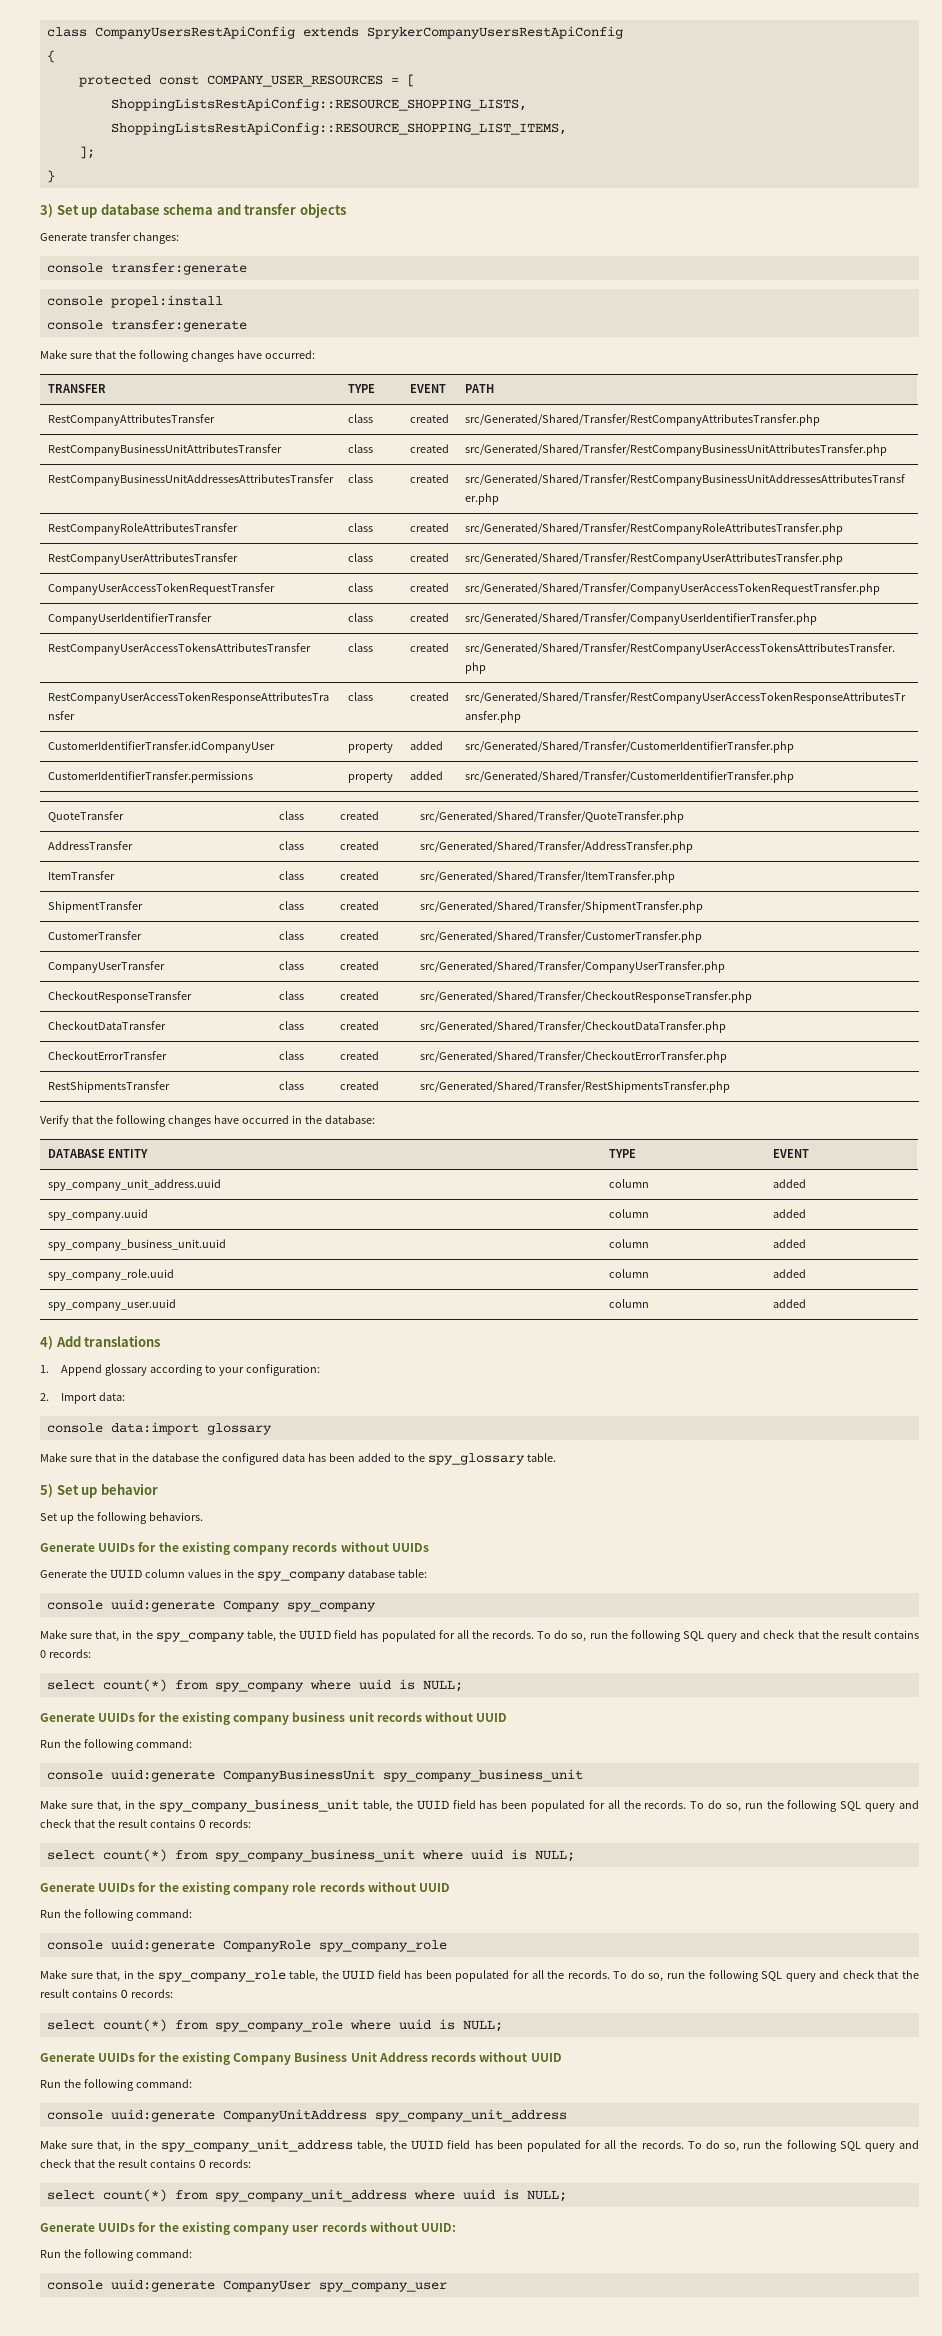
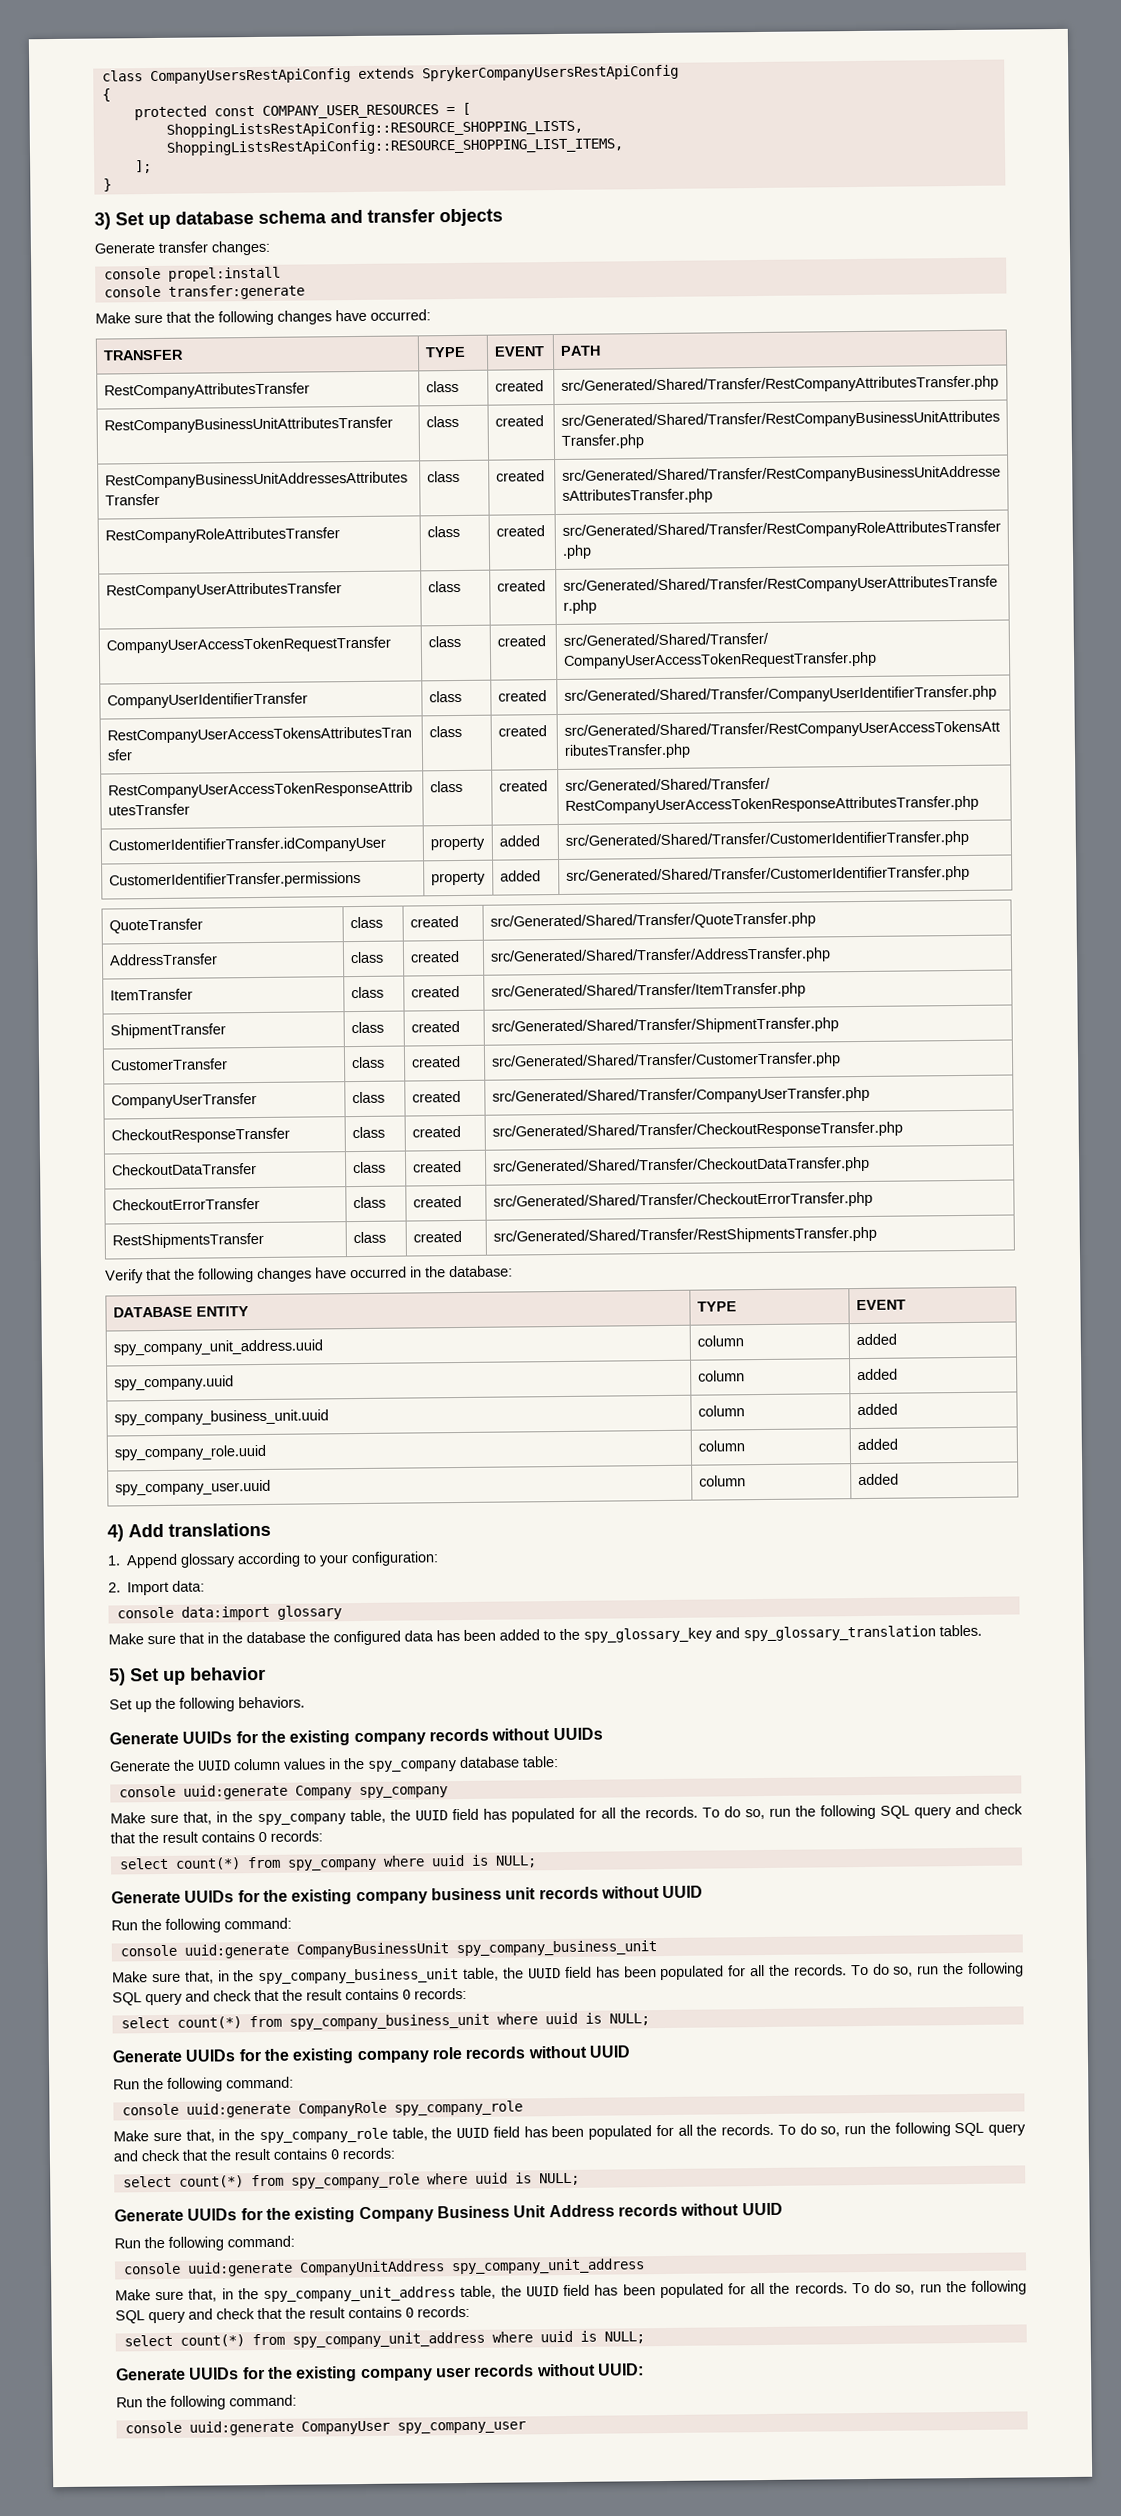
[46,263,247,275] // console transfer:generate -> (271, 248) none
[427,1453,556,1465] spy_glossary table. -> [583,1624,982,1643] spy_glossary_key and spy_glossary_translation tables.

